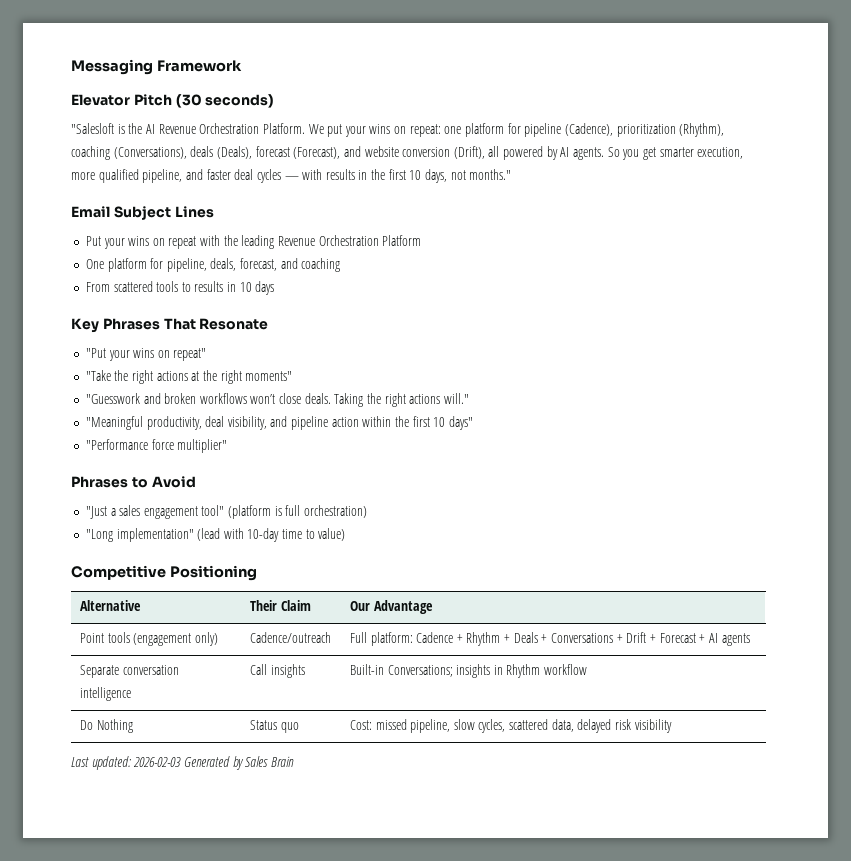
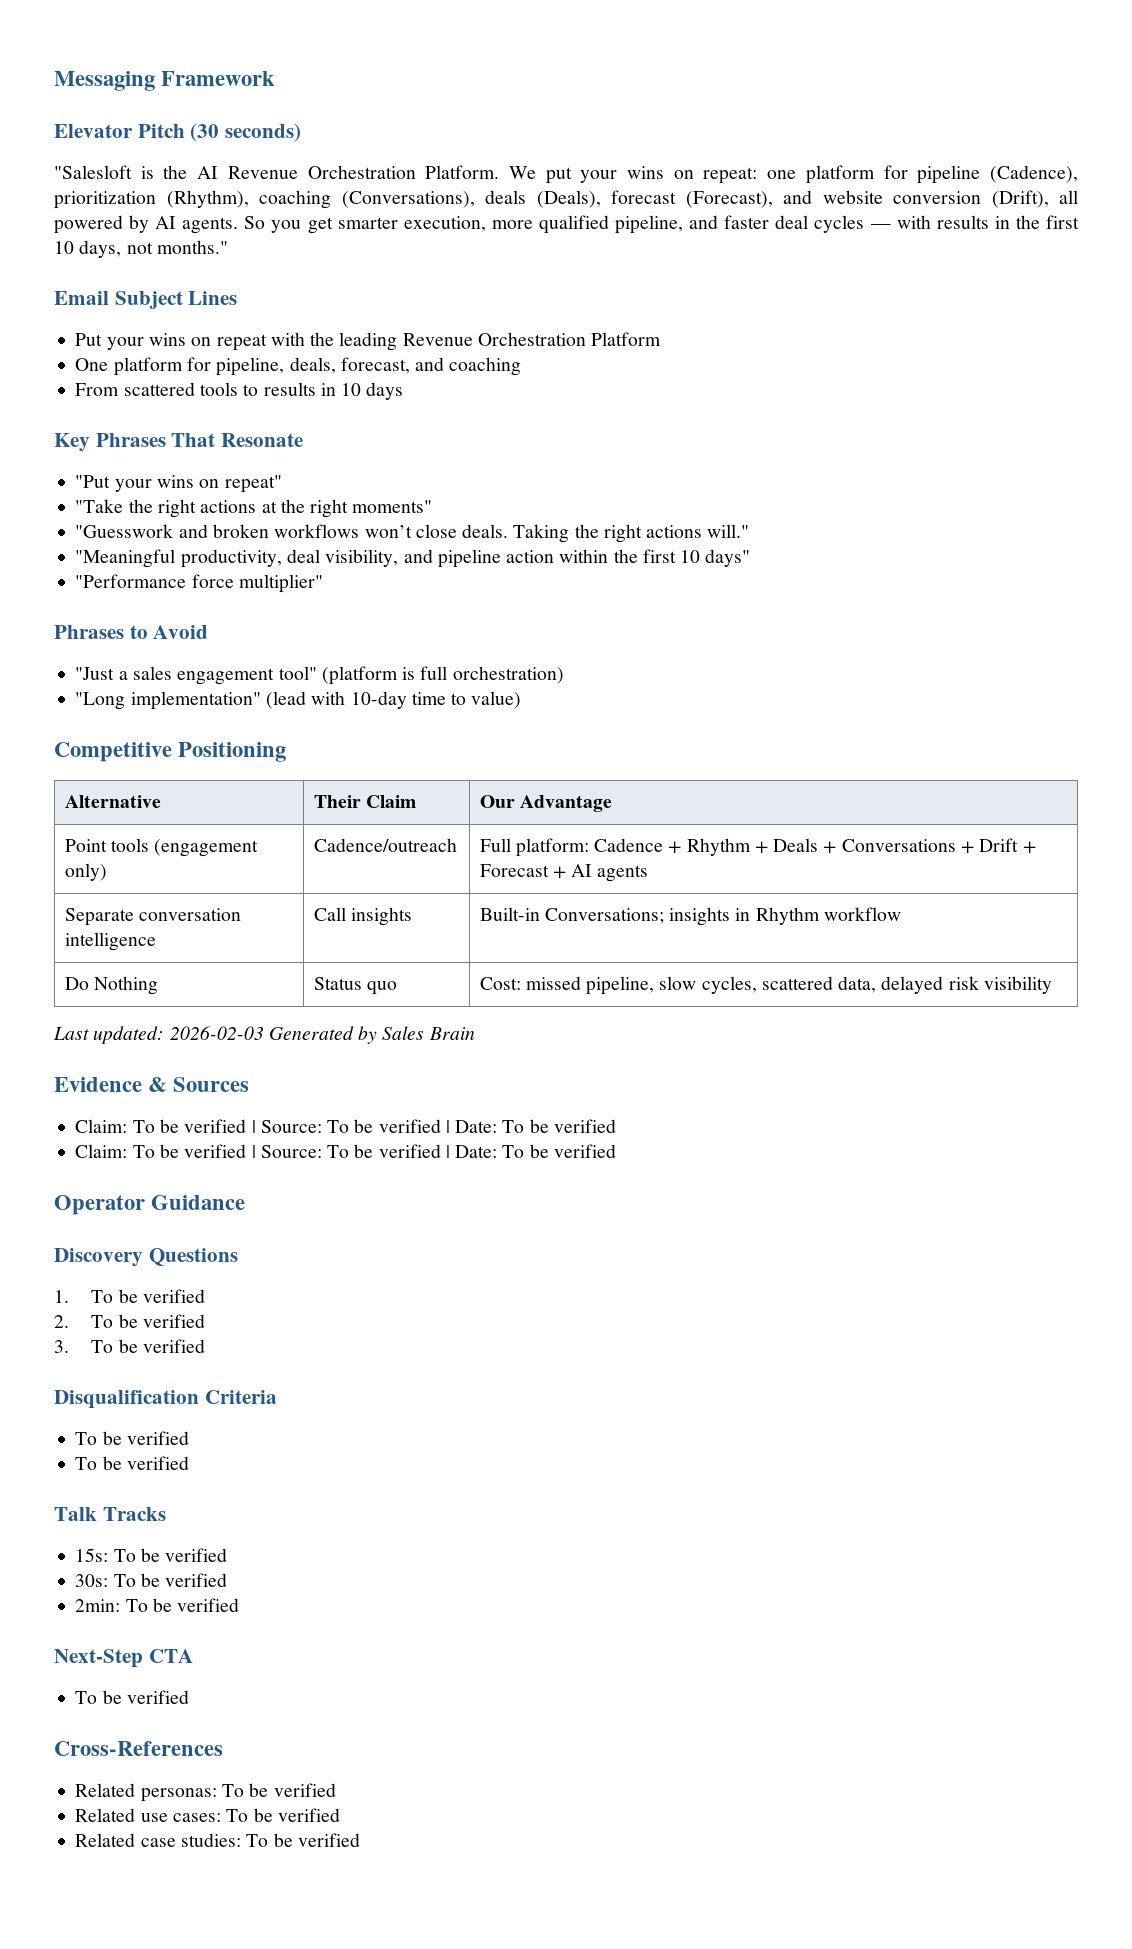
(294, 761) none -> [54,1077,250,1092] [75,1119,616,1133] [75,1144,616,1158] [54,1195,246,1215] [54,1248,238,1267] [54,1289,205,1303] [54,1314,205,1328] [54,1339,205,1353] [54,1390,277,1409] [75,1431,189,1445] [75,1456,189,1470] [54,1507,166,1521] [75,1548,228,1562] [75,1573,228,1587] [75,1598,240,1612] [54,1649,193,1668] [75,1690,189,1704] [54,1741,223,1756] [75,1783,336,1802] [75,1808,340,1822] [75,1833,360,1847] // Evidence & Sources // Claim: To be verified | Source: To be verified | Date: To be verified // Claim: To be verified | Source: To be verified | Date: To be verified // Operator Guidance // Discovery Questions // 1. To be verified // 2. To be verified // 3. To be verified // Disqualification Criteria // To be verified // To be verified // Talk Tracks // 15s: To be verified // 30s: To be verified // 2min: To be verified // Next-Step CTA // To be verified // Cross-References // Related personas: To be verified // Related use cases: To be verified // Related case studies: To be verified

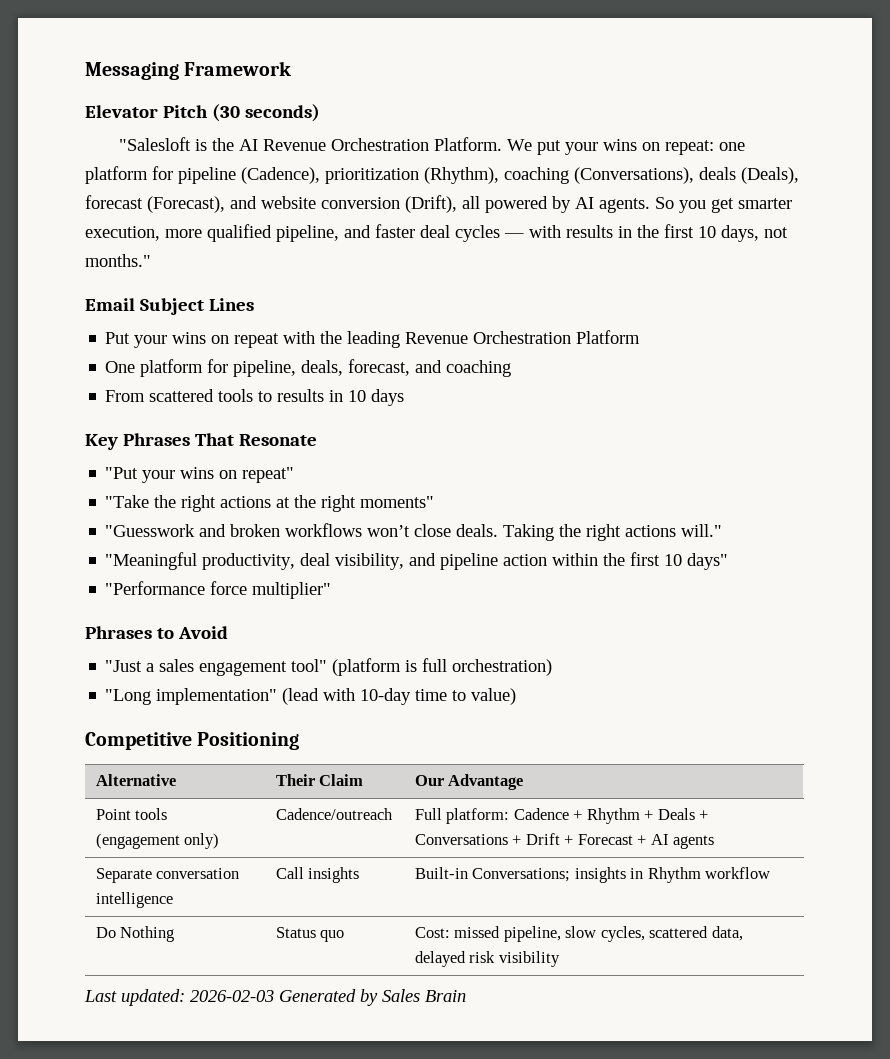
[54,1077,250,1092] [75,1119,616,1133] [75,1144,616,1158] [54,1195,246,1215] [54,1248,238,1267] [54,1289,205,1303] [54,1314,205,1328] [54,1339,205,1353] [54,1390,277,1409] [75,1431,189,1445] [75,1456,189,1470] [54,1507,166,1521] [75,1548,228,1562] [75,1573,228,1587] [75,1598,240,1612] [54,1649,193,1668] [75,1690,189,1704] [54,1741,223,1756] [75,1783,336,1802] [75,1808,340,1822] [75,1833,360,1847] // Evidence & Sources // Claim: To be verified | Source: To be verified | Date: To be verified // Claim: To be verified | Source: To be verified | Date: To be verified // Operator Guidance // Discovery Questions // 1. To be verified // 2. To be verified // 3. To be verified // Disqualification Criteria // To be verified // To be verified // Talk Tracks // 15s: To be verified // 30s: To be verified // 2min: To be verified // Next-Step CTA // To be verified // Cross-References // Related personas: To be verified // Related use cases: To be verified // Related case studies: To be verified -> (466, 996) none

